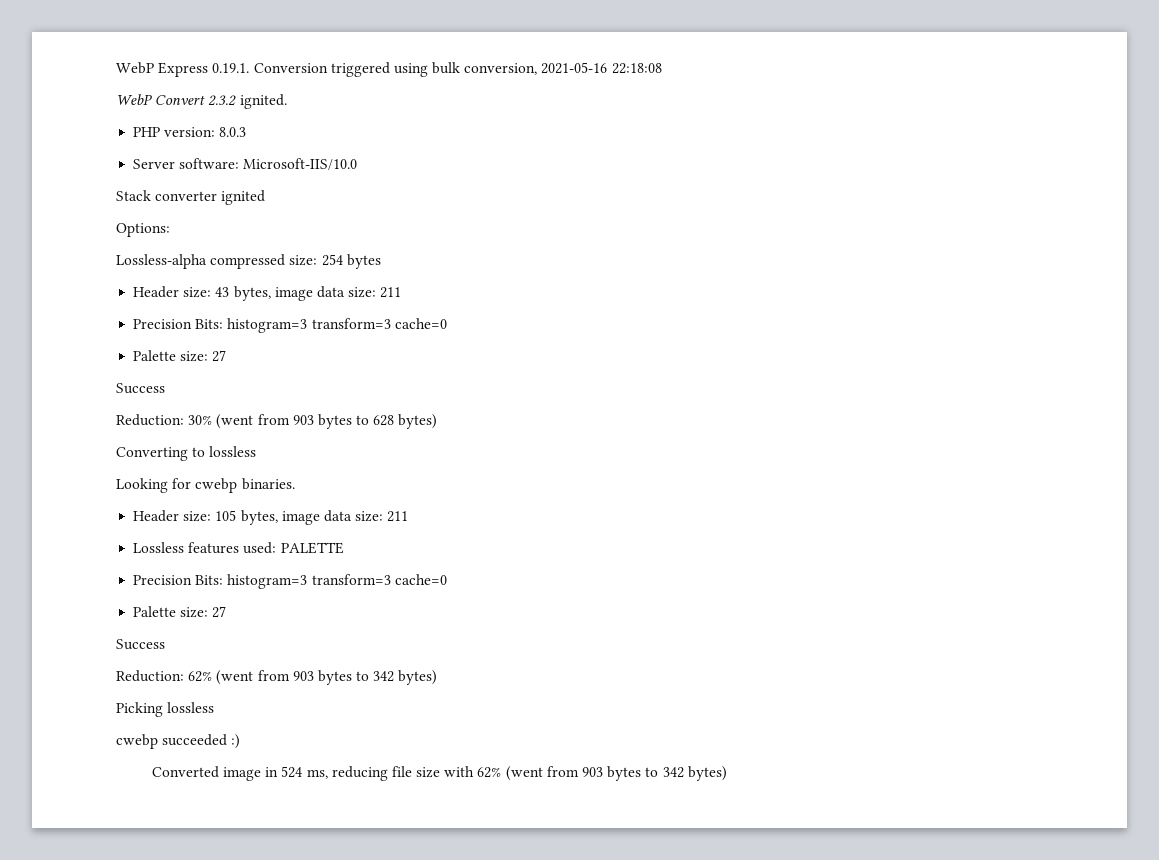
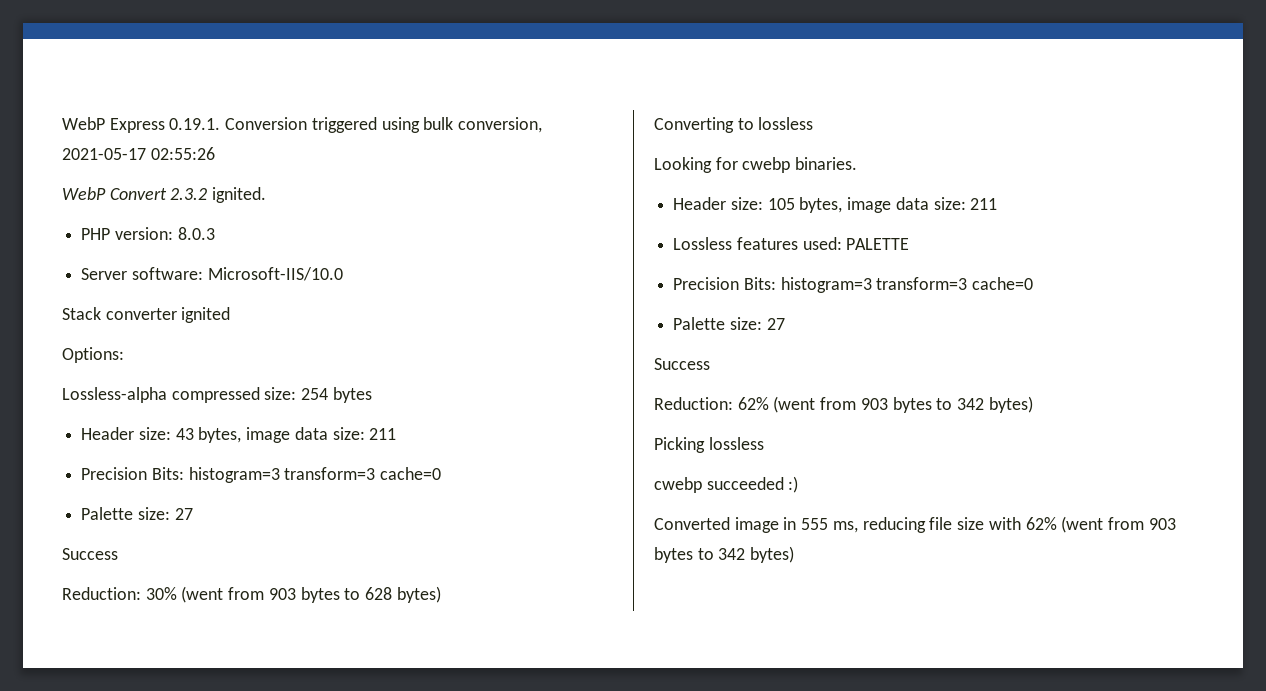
[541,62,662,74] 2021-05-16 22:18:08 -> [62,147,215,160] 2021-05-17 02:55:26
[281,766,303,778] 524 -> [801,518,829,530] 555

